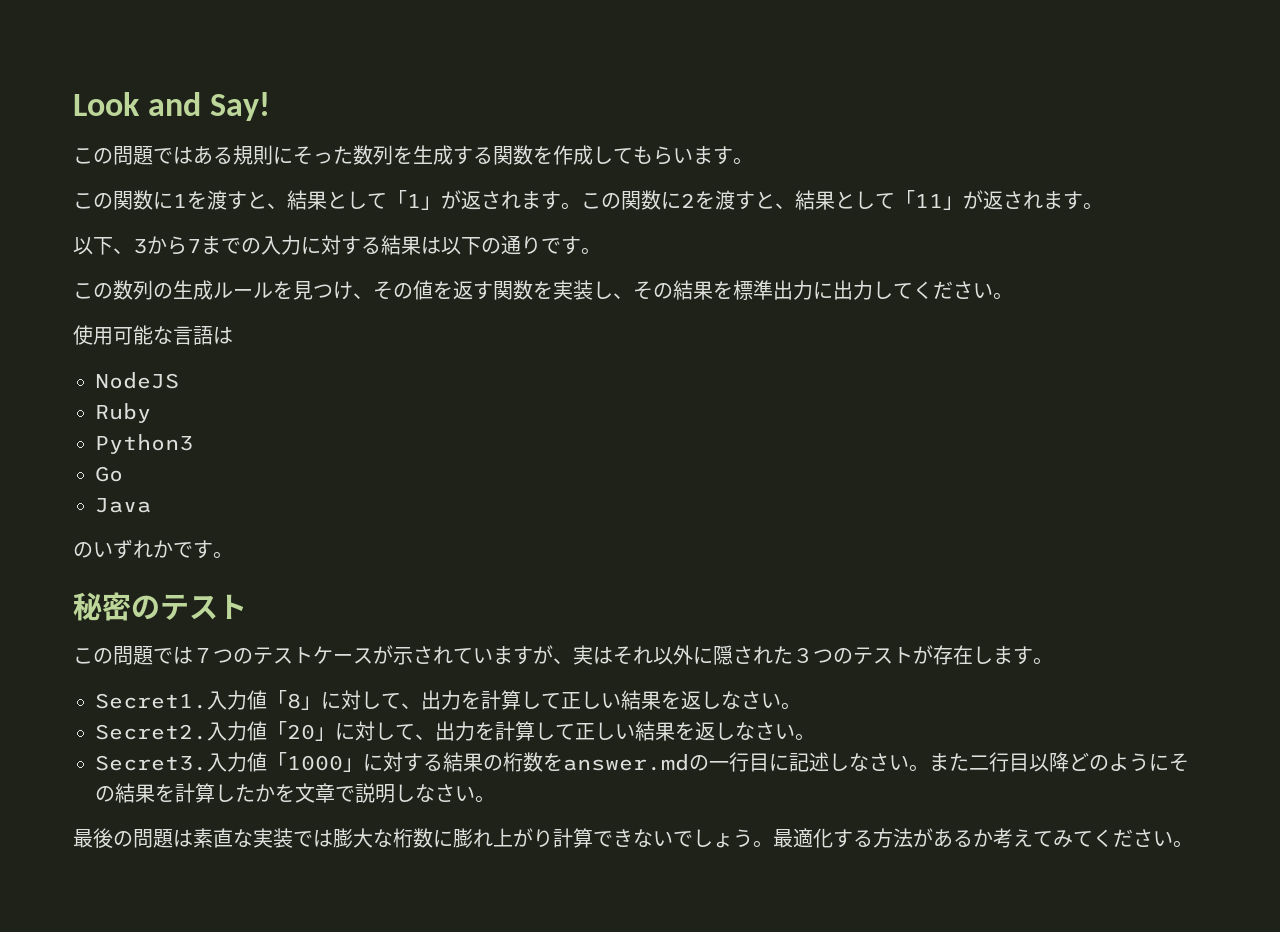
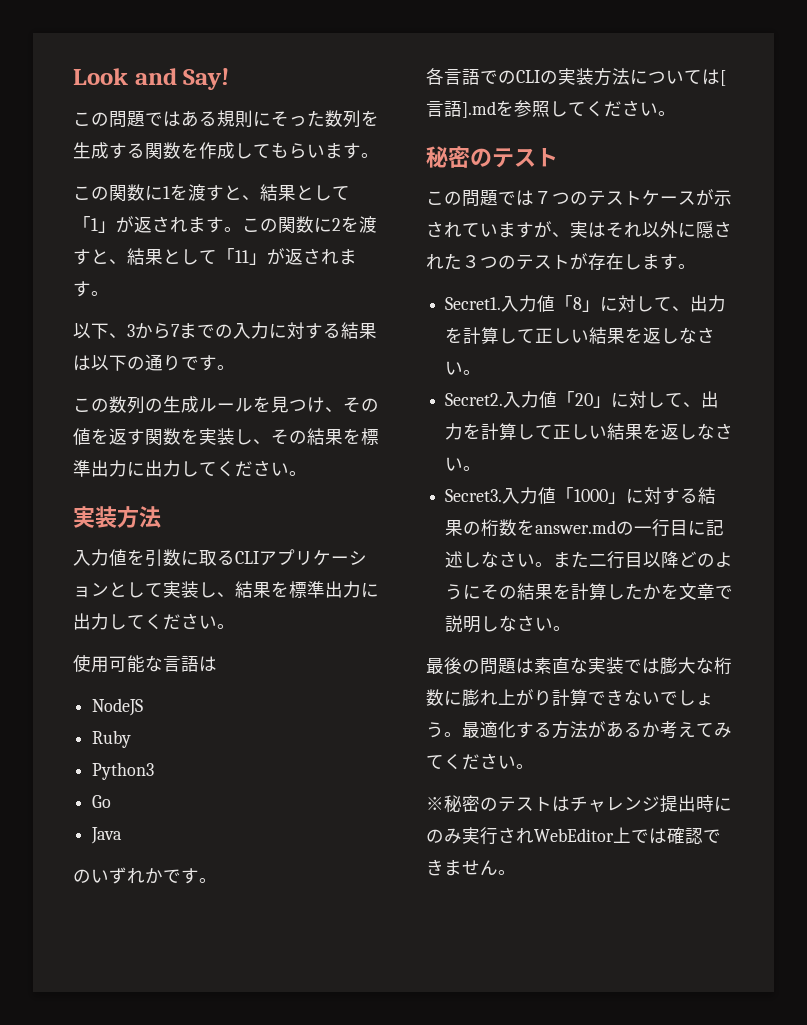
(1013, 296) none -> [73,506,161,528] [73,549,367,567] [73,581,379,598] [73,613,235,630] // 実装方法 // 入力値を引数に取るCLIアプリケーションとして実装し、結果を標準出力に出力してください。
(233, 555) none -> [426,68,726,86] [426,100,676,118] // 各言語でのCLIの実装方法については[言語].mdを参照してください。
(1193, 844) none -> [426,795,732,813] [426,827,721,845] [426,859,516,876] // ※秘密のテストはチャレンジ提出時にのみ実行されWebEditor上では確認できません。

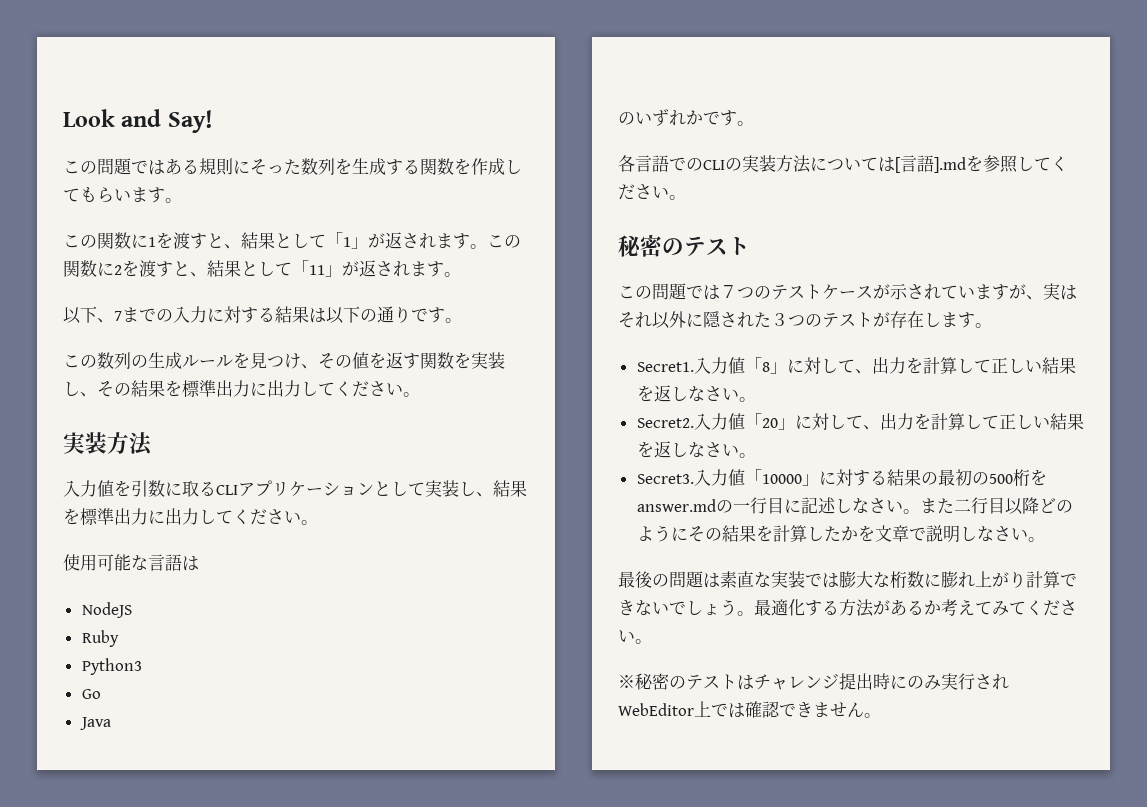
[127,323,171,339] 3から -> (114, 320) none
[574,489,609,502] 1000 -> [761,474,802,484] 10000
[481,519,518,537] 桁数 -> [937,469,1030,486] 最初の500桁

